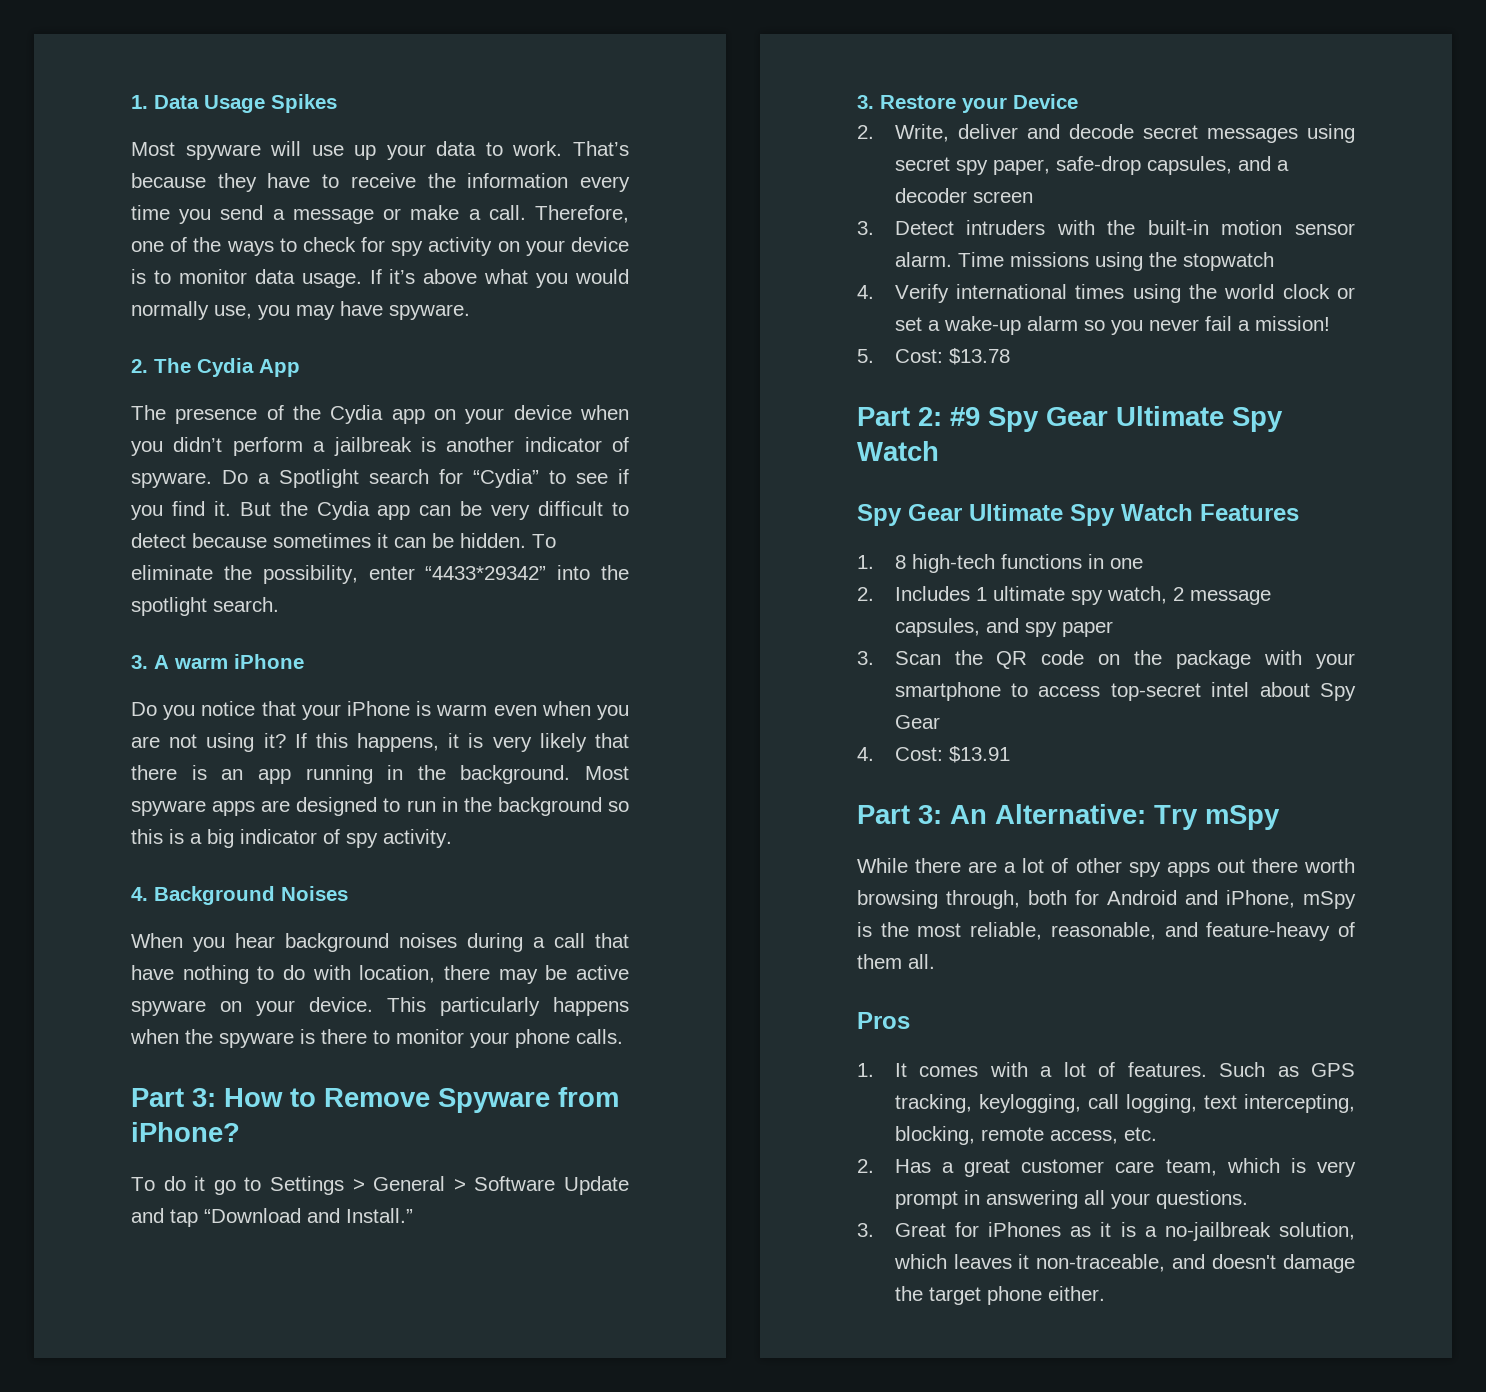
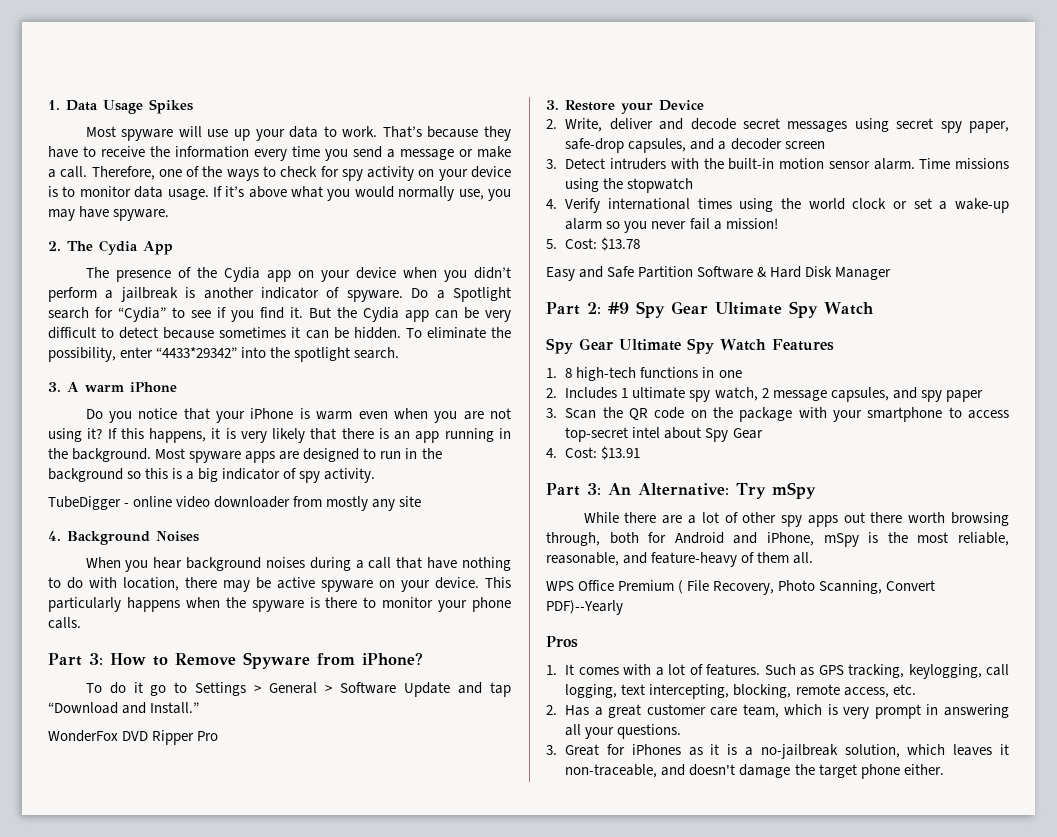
(452, 838) none -> [48,496,422,511] // TubeDigger - online video downloader from mostly any site
(413, 1215) none -> [48,730,219,745] // WonderFox DVD Ripper Pro
(1010, 356) none -> [546,266,892,281] // Easy and Safe Partition Software & Hard Disk Manager
(935, 961) none -> [546,580,936,595] [546,600,623,615] // WPS Office Premium ( File Recovery, Photo Scanning, Convert PDF)--Yearly

